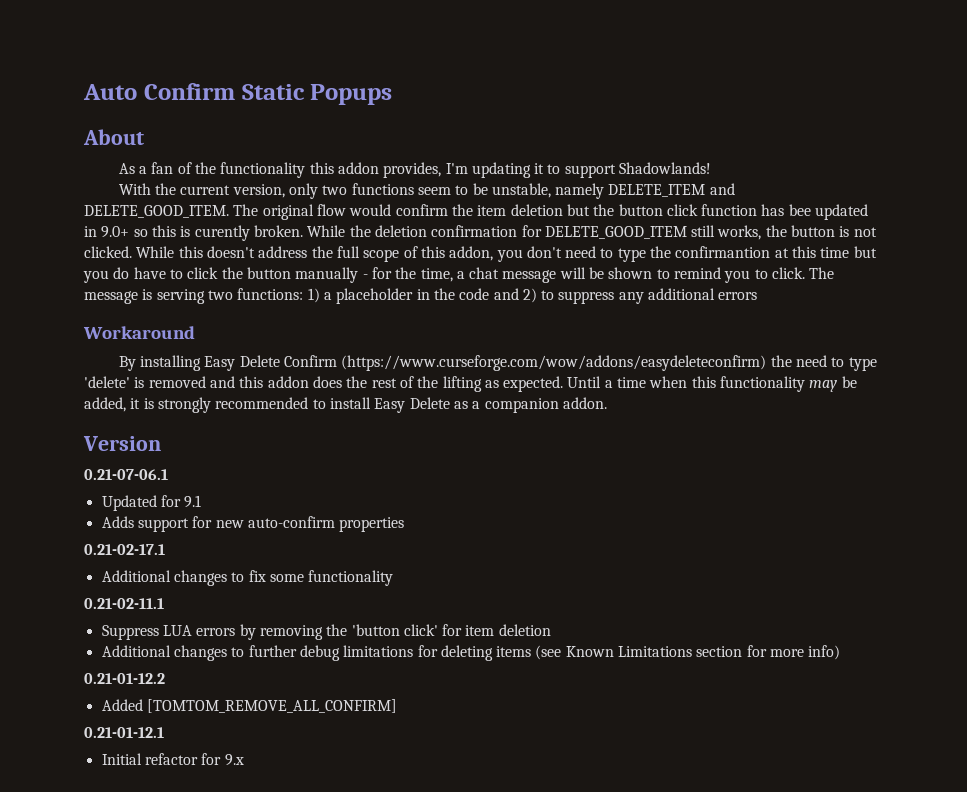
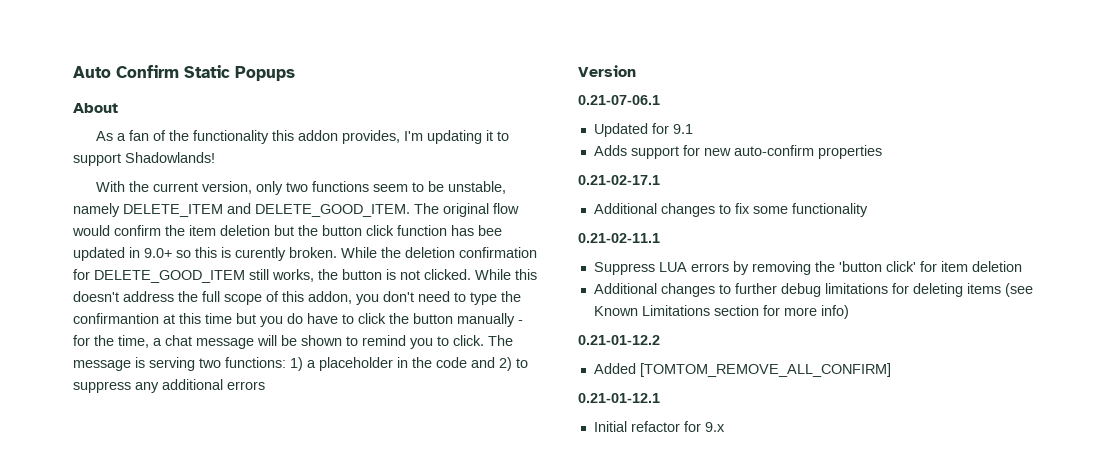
[83,326,195,339] [118,355,877,371] [84,376,857,392] [84,397,607,413] // Workaround // By installing Easy Delete Confirm (https://www.curseforge.com/wow/addons/easydeleteconfirm) the need to type 'delete' is removed and this addon does the rest of the lifting as expected. Until a time when this functionality may be added, it is strongly recommended to install Easy Delete as a companion addon. -> (265, 385) none

